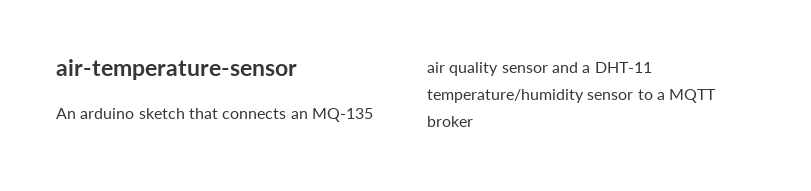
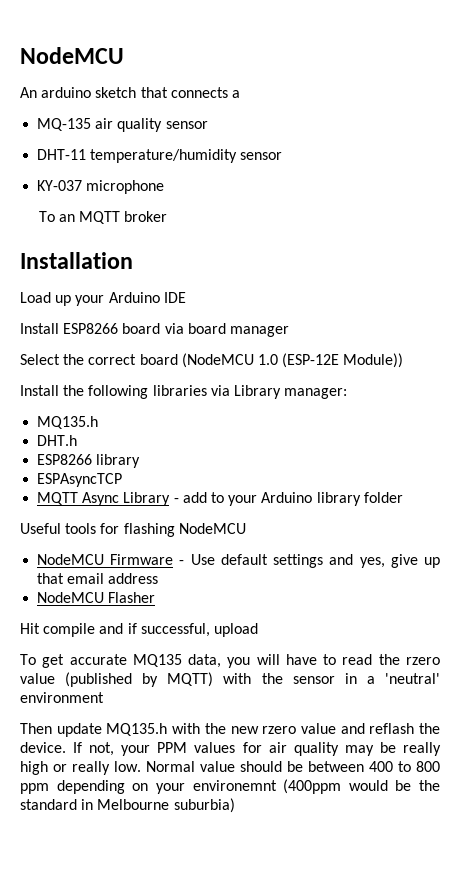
[56,59,297,80] air-temperature-sensor -> [20,47,124,64] NodeMCU
[290,111,308,119] an -> [231,90,240,98] a //
[551,62,591,73] and a -> (208, 125) //
[637,89,717,103] [427,116,473,127] to a MQTT broker -> [37,180,165,194] [38,211,168,224] [20,252,133,269] [20,292,186,306] [20,323,289,337] [20,353,404,368] [20,385,348,399] [37,416,99,429] [37,435,78,446] [37,454,141,468] [37,473,123,487] [37,492,403,506] [20,523,246,537] [37,554,440,568] [37,573,159,584] [37,592,156,603] [20,623,258,637] [20,654,440,668] [20,672,440,687] [20,692,104,703] [20,723,440,737] [20,742,441,756] [20,761,440,775] [20,779,440,794] [20,798,235,813] // KY-037 microphone // To an MQTT broker // Installation // Load up your Arduino IDE // Install ESP8266 board via board manager // Select the correct board (NodeMCU 1.0 (ESP-12E Module)) // Install the following libraries via Library manager: // MQ135.h // DHT.h // ESP8266 library // ESPAsyncTCP // MQTT Async Library - add to your Arduino library folder // Useful tools for flashing NodeMCU // NodeMCU Firmware - Use default settings and yes, give up that email address // NodeMCU Flasher // Hit compile and if successful, upload // To get accurate MQ135 data, you will have to read the rzero value (published by MQTT) with the sensor in a 'neutral' environment // Then update MQ135.h with the new rzero value and reflash the device. If not, your PPM values for air quality may be really high or really low. Normal value should be between 400 to 800 ppm depending on your environemnt (400ppm would be the standard in Melbourne suburbia)

